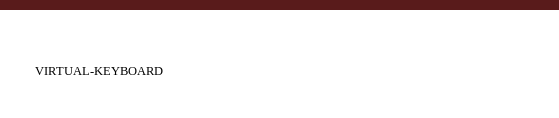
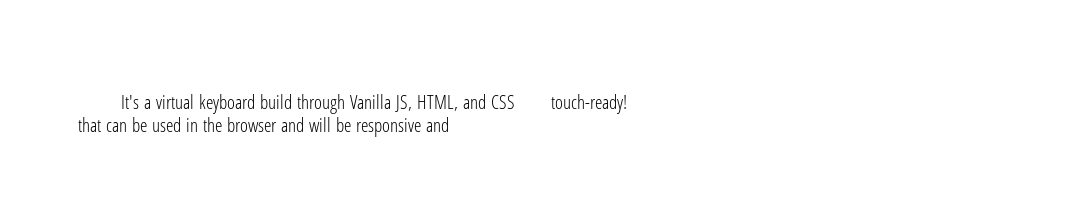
[35,67,163,75] VIRTUAL-KEYBOARD -> [120,94,515,114] [78,117,449,137] [551,94,627,114] It's a virtual keyboard build through Vanilla JS, HTML, and CSS that can be used in the browser and will be responsive and touch-ready!

